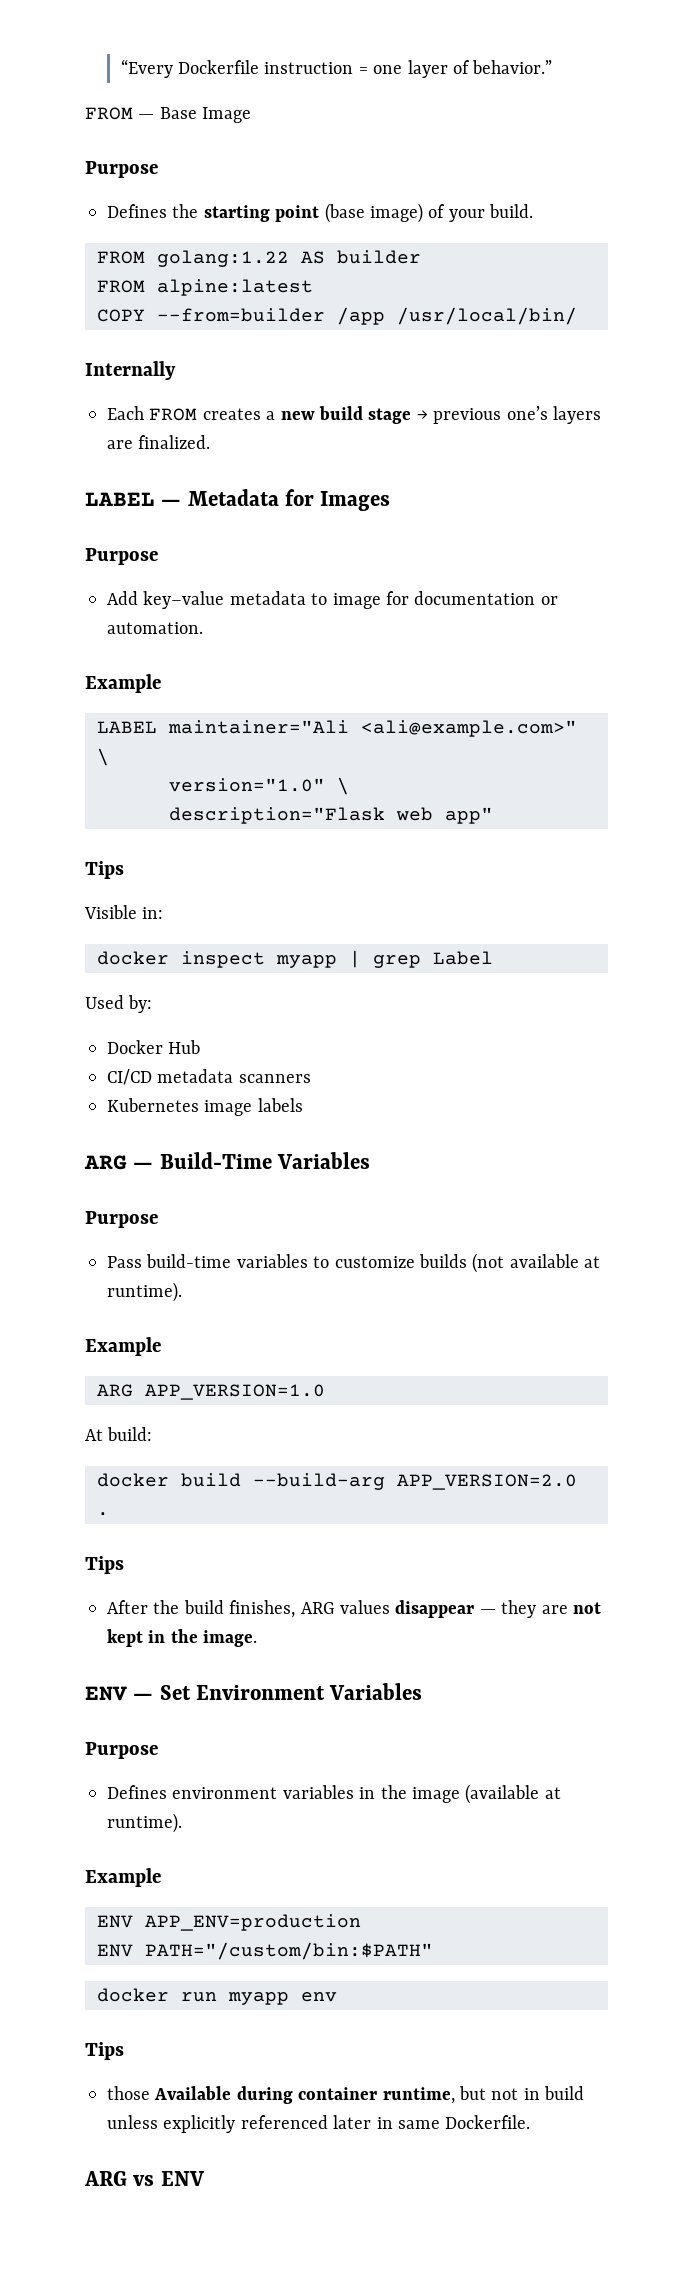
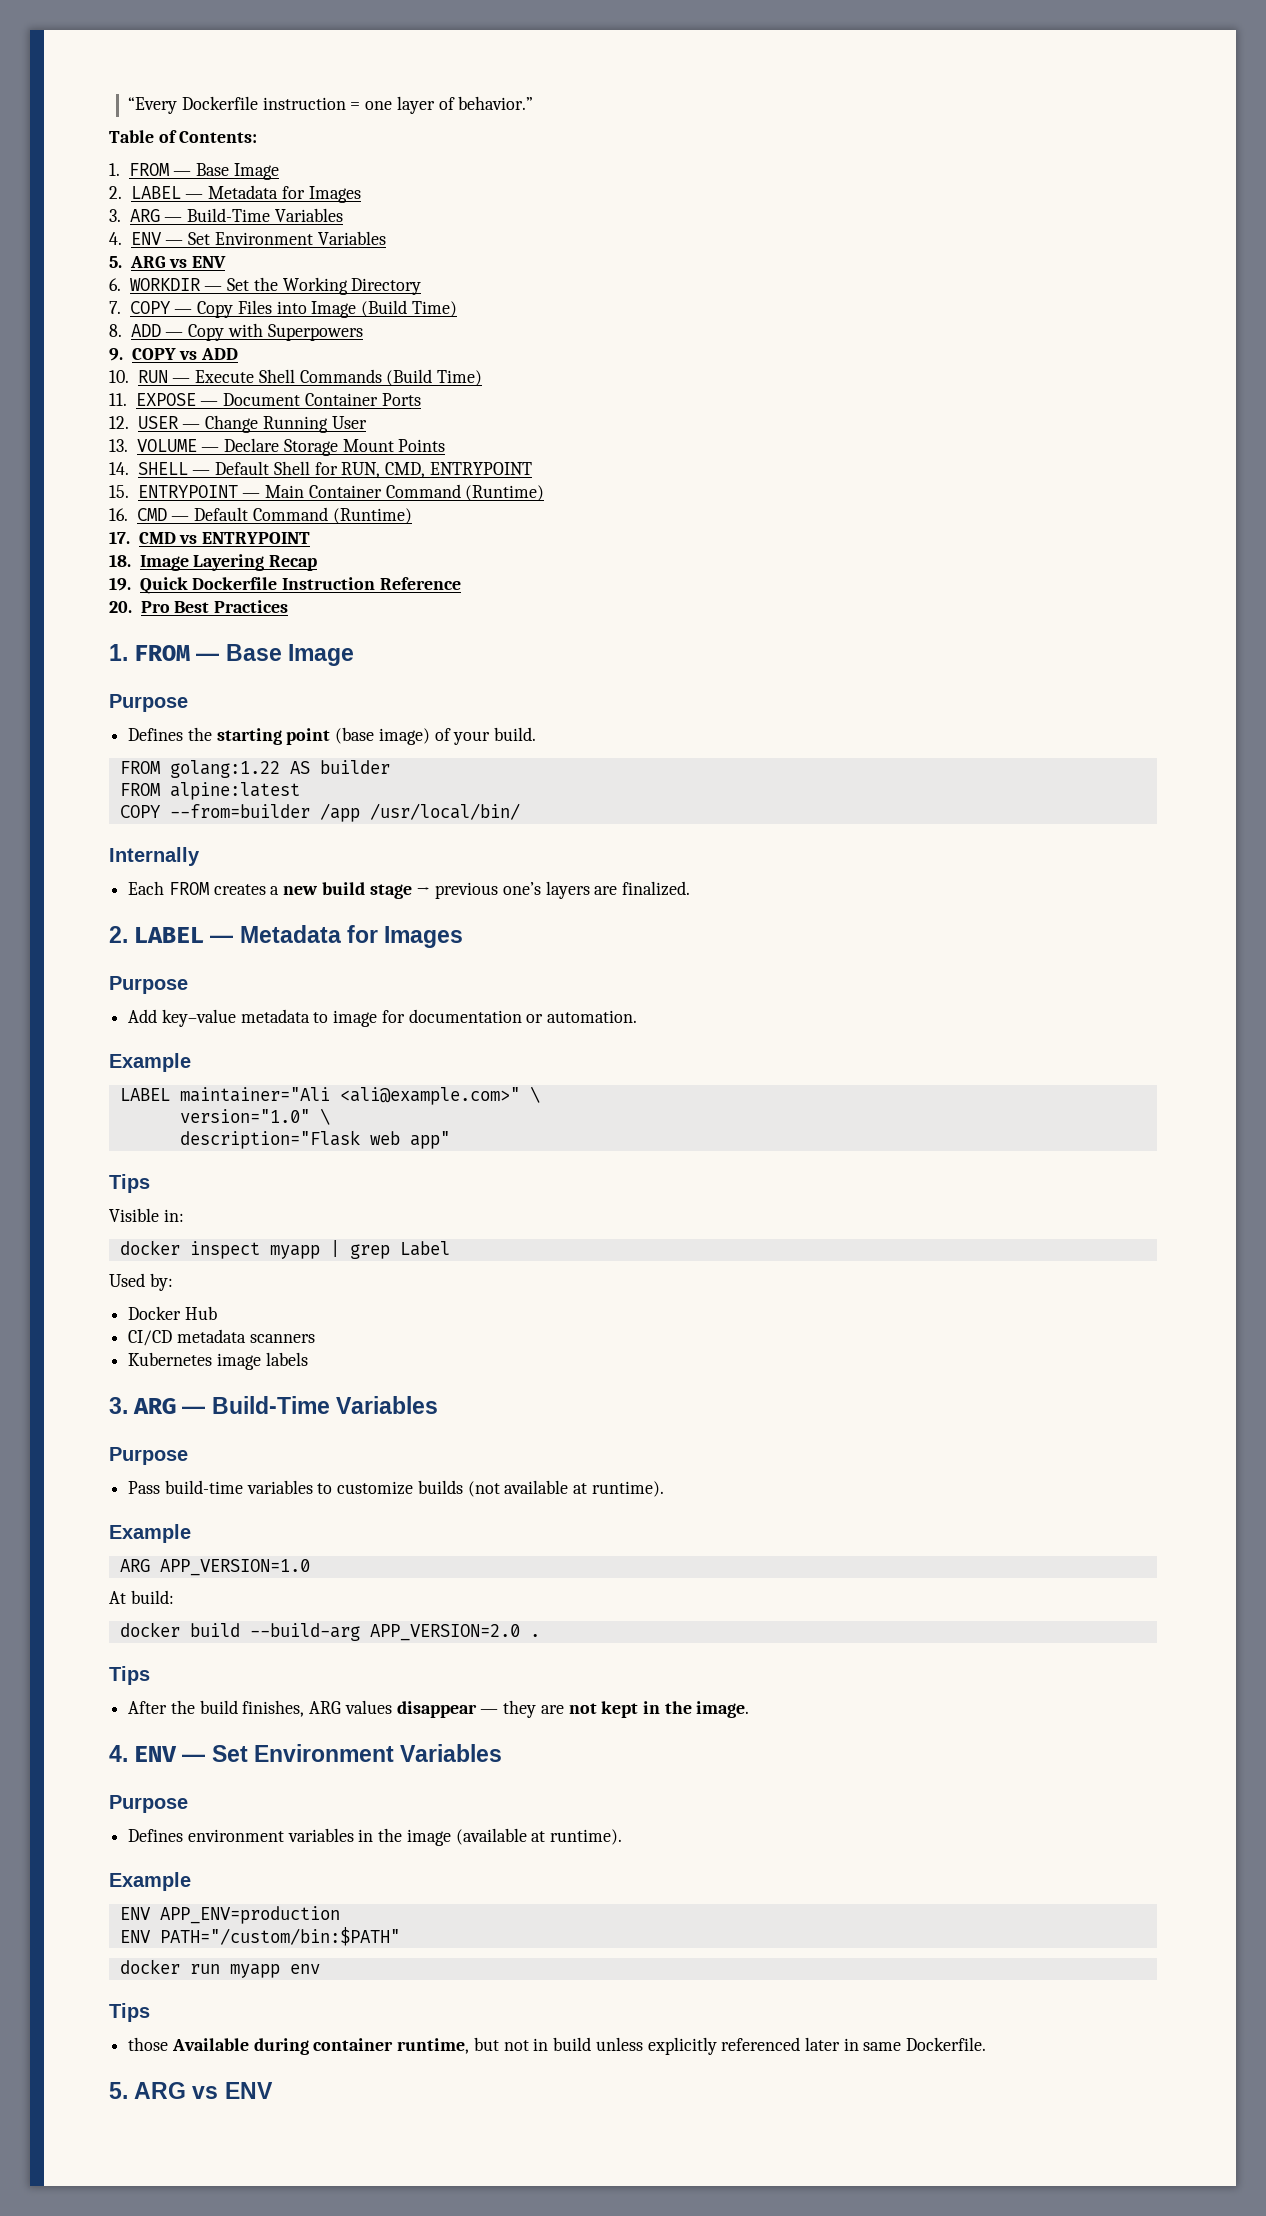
(553, 67) none -> [109,130,258,143] [109,163,279,180] [109,185,361,203] [109,208,343,222] [109,231,386,245] [109,256,227,268] [109,277,422,295] [109,300,457,318] [109,323,363,341] [109,348,239,361] [109,369,483,386] [109,393,421,406] [109,415,367,433] [109,438,446,456] [109,461,532,478] [109,484,545,501] [109,507,412,524] [109,531,311,544] [109,554,318,571] [109,577,461,594] [109,600,289,613] [109,644,128,661] Table of Contents: // 1. FROM — Base Image // 2. LABEL — Metadata for Images // 3. ARG — Build-Time Variables // 4. ENV — Set Environment Variables // 5. ARG vs ENV // 6. WORKDIR — Set the Working Directory // 7. COPY — Copy Files into Image (Build Time) // 8. ADD — Copy with Superpowers // 9. COPY vs ADD // 10. RUN — Execute Shell Commands (Build Time) // 11. EXPOSE — Document Container Ports // 12. USER — Change Running User // 13. VOLUME — Declare Storage Mount Points // 14. SHELL — Default Shell for RUN, CMD, ENTRYPOINT // 15. ENTRYPOINT — Main Container Command (Runtime) // 16. CMD — Default Command (Runtime) // 17. CMD vs ENTRYPOINT // 18. Image Layering Recap // 19. Quick Dockerfile Instruction Reference // 20. Pro Best Practices // 1.
(211, 442) none -> [109,926,128,943] 2.
(303, 1105) none -> [109,1397,128,1414] 3.
(258, 1638) none -> [109,1745,128,1762] 4.
(531, 2122) none -> [109,2082,128,2099] 5.

